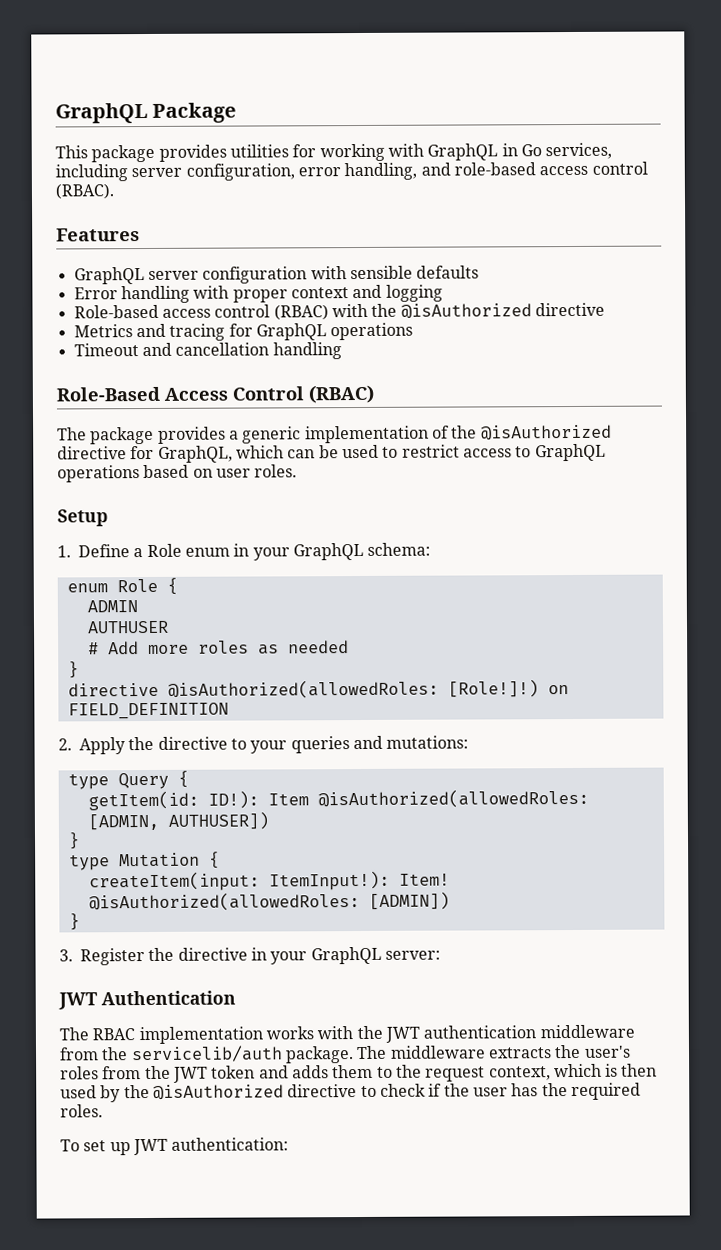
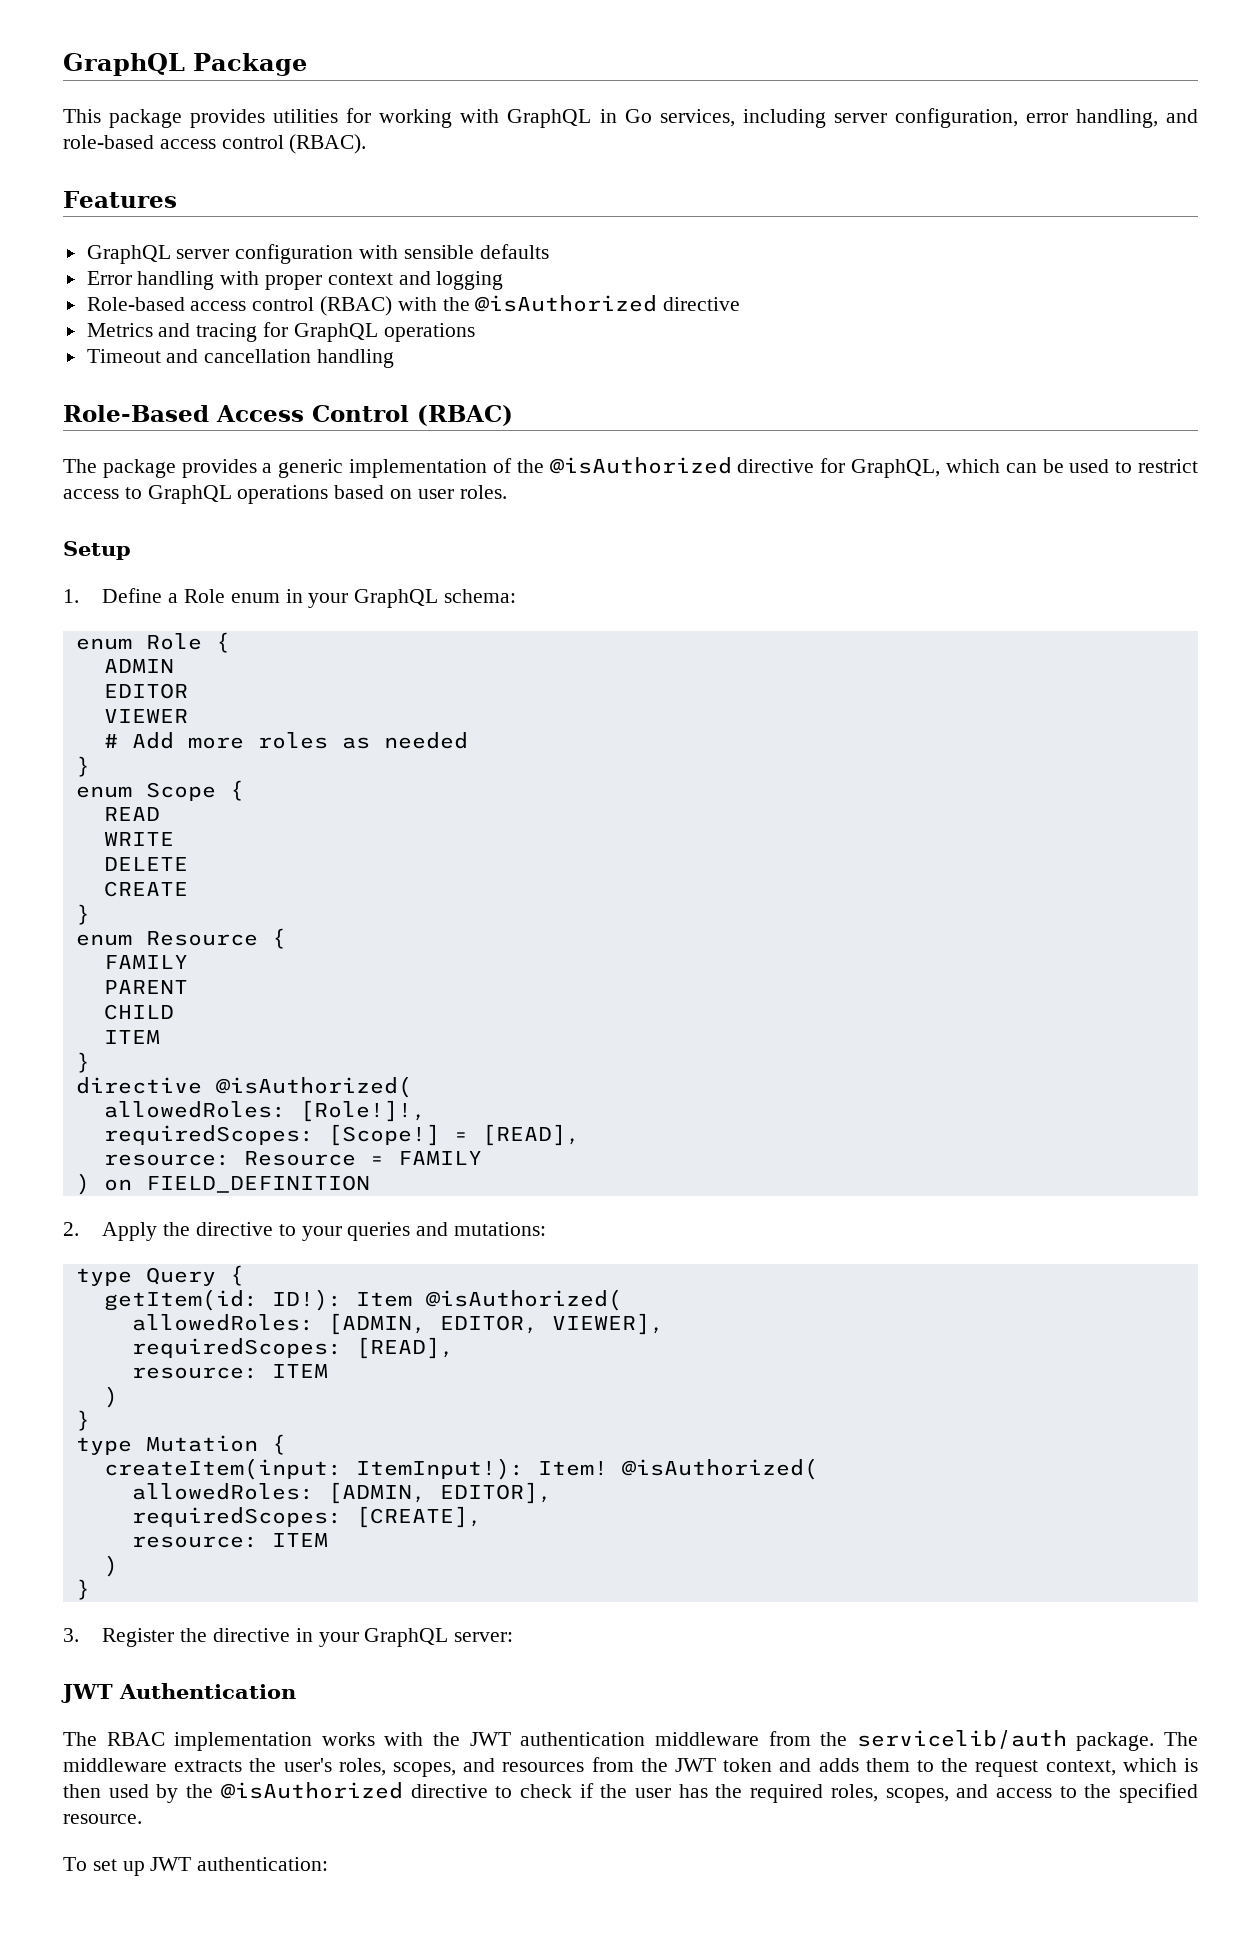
[86,620,169,634] AUTHUSER -> [103,683,188,699] [103,709,188,723] EDITOR // VIEWER
[67,679,539,699] directive @isAuthorized(allowedRoles: [Role!]!) -> [75,780,244,801] [103,807,160,821] [103,832,174,846] [103,857,188,871] [103,881,188,897] [75,904,90,925] [75,928,286,949] [103,955,188,969] [103,980,188,994] [103,1004,174,1020] [103,1030,160,1044] [75,1052,90,1073] [75,1076,412,1098] [103,1100,426,1122] [103,1124,580,1146] [103,1151,482,1166] [75,1173,90,1195] enum Scope { // READ // WRITE // DELETE // CREATE // } // enum Resource { // FAMILY // PARENT // CHILD // ITEM // } // directive @isAuthorized( // allowedRoles: [Role!]!, // requiredScopes: [Scope!] = [READ], // resource: Resource = FAMILY // )
[317,788,589,809] [87,811,269,831] @isAuthorized(allowedRoles: [ADMIN, AUTHUSER]) -> [425,1289,622,1311] [131,1313,664,1335] [131,1337,454,1359] [131,1364,328,1379] [103,1386,118,1408] @isAuthorized( // allowedRoles: [ADMIN, EDITOR, VIEWER], // requiredScopes: [READ], // resource: ITEM // )
[88,891,450,912] @isAuthorized(allowedRoles: [ADMIN]) -> [621,1458,818,1480] [131,1482,552,1504] [131,1506,482,1528] [131,1533,328,1548] [103,1555,118,1577] @isAuthorized( // allowedRoles: [ADMIN, EDITOR], // requiredScopes: [CREATE], // resource: ITEM // )
[60,1066,99,1080] roles -> [338,1758,585,1777] roles, scopes, and resources
[60,1104,103,1118] roles. -> [830,1783,1199,1803] [63,1814,142,1824] roles, scopes, and access to the specified resource.

